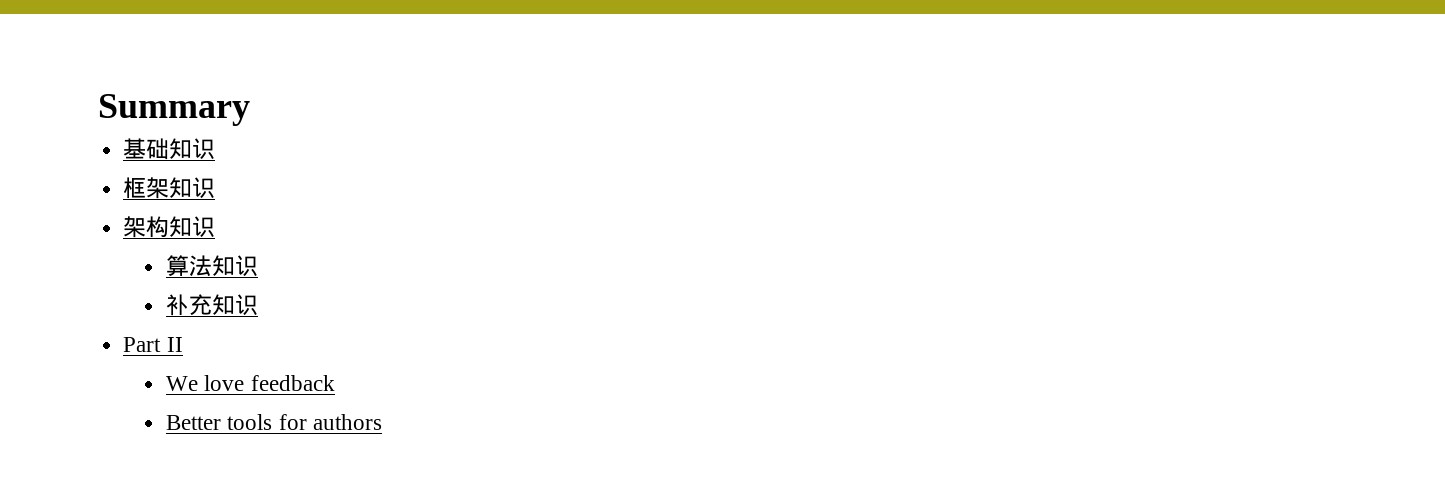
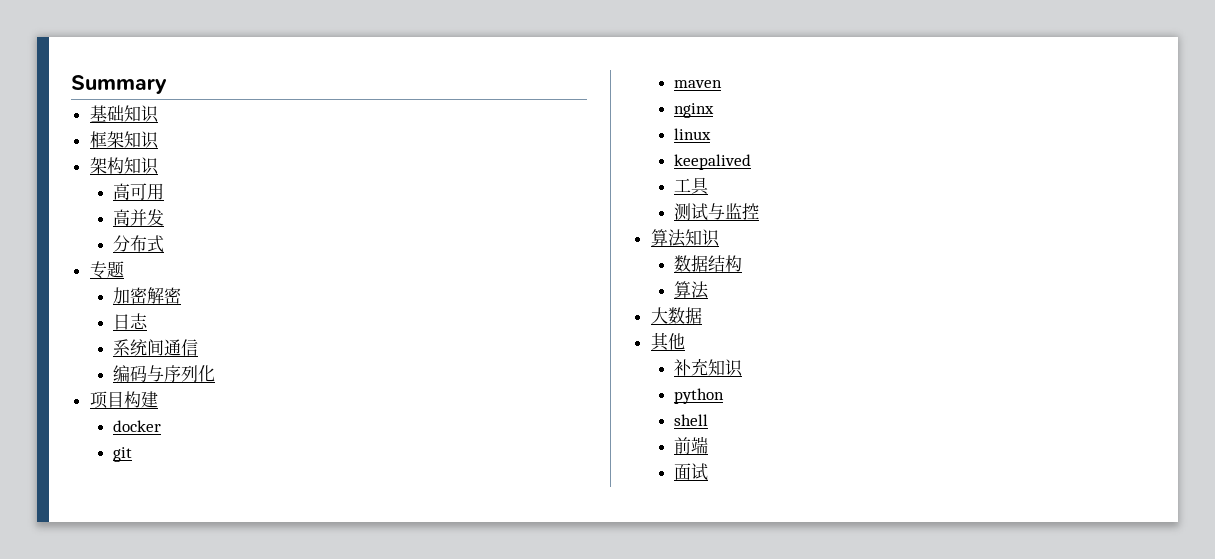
[166,255,259,277] [166,294,259,316] [123,337,183,352] [166,375,335,391] [166,414,382,430] 算法知识 // 补充知识 // Part II // We love feedback // Better tools for authors -> [113,183,165,200] [113,209,165,226] [113,235,165,253] [89,261,124,279] [113,287,182,304] [113,313,149,330] [113,339,199,356] [113,365,216,382] [89,391,158,409] [113,420,162,432] [113,447,133,462] [674,80,723,88] [674,103,715,118] [674,128,712,140] [674,154,752,170] [674,177,710,195] [674,203,760,221] [650,229,720,247] [674,255,743,272] [674,281,710,299] [650,307,702,324] [650,332,685,351] [674,358,744,377] [674,388,725,404] [674,414,709,426] [674,436,709,454] [674,463,709,481] 高可用 // 高并发 // 分布式 // 专题 // 加密解密 // 日志 // 系统间通信 // 编码与序列化 // 项目构建 // docker // git // maven // nginx // linux // keepalived // 工具 // 测试与监控 // 算法知识 // 数据结构 // 算法 // 大数据 // 其他 // 补充知识 // python // shell // 前端 // 面试

